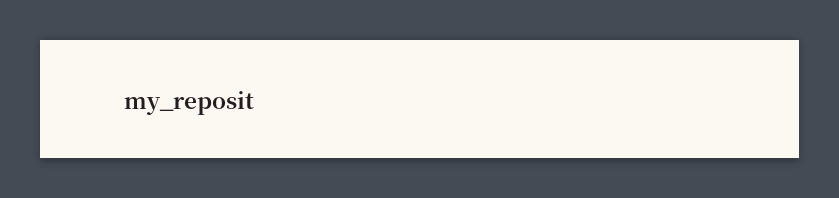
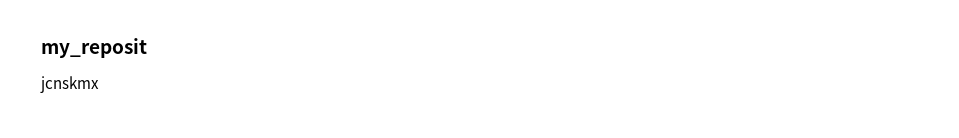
(254, 103) none -> [40,76,99,93] // jcnskmx

